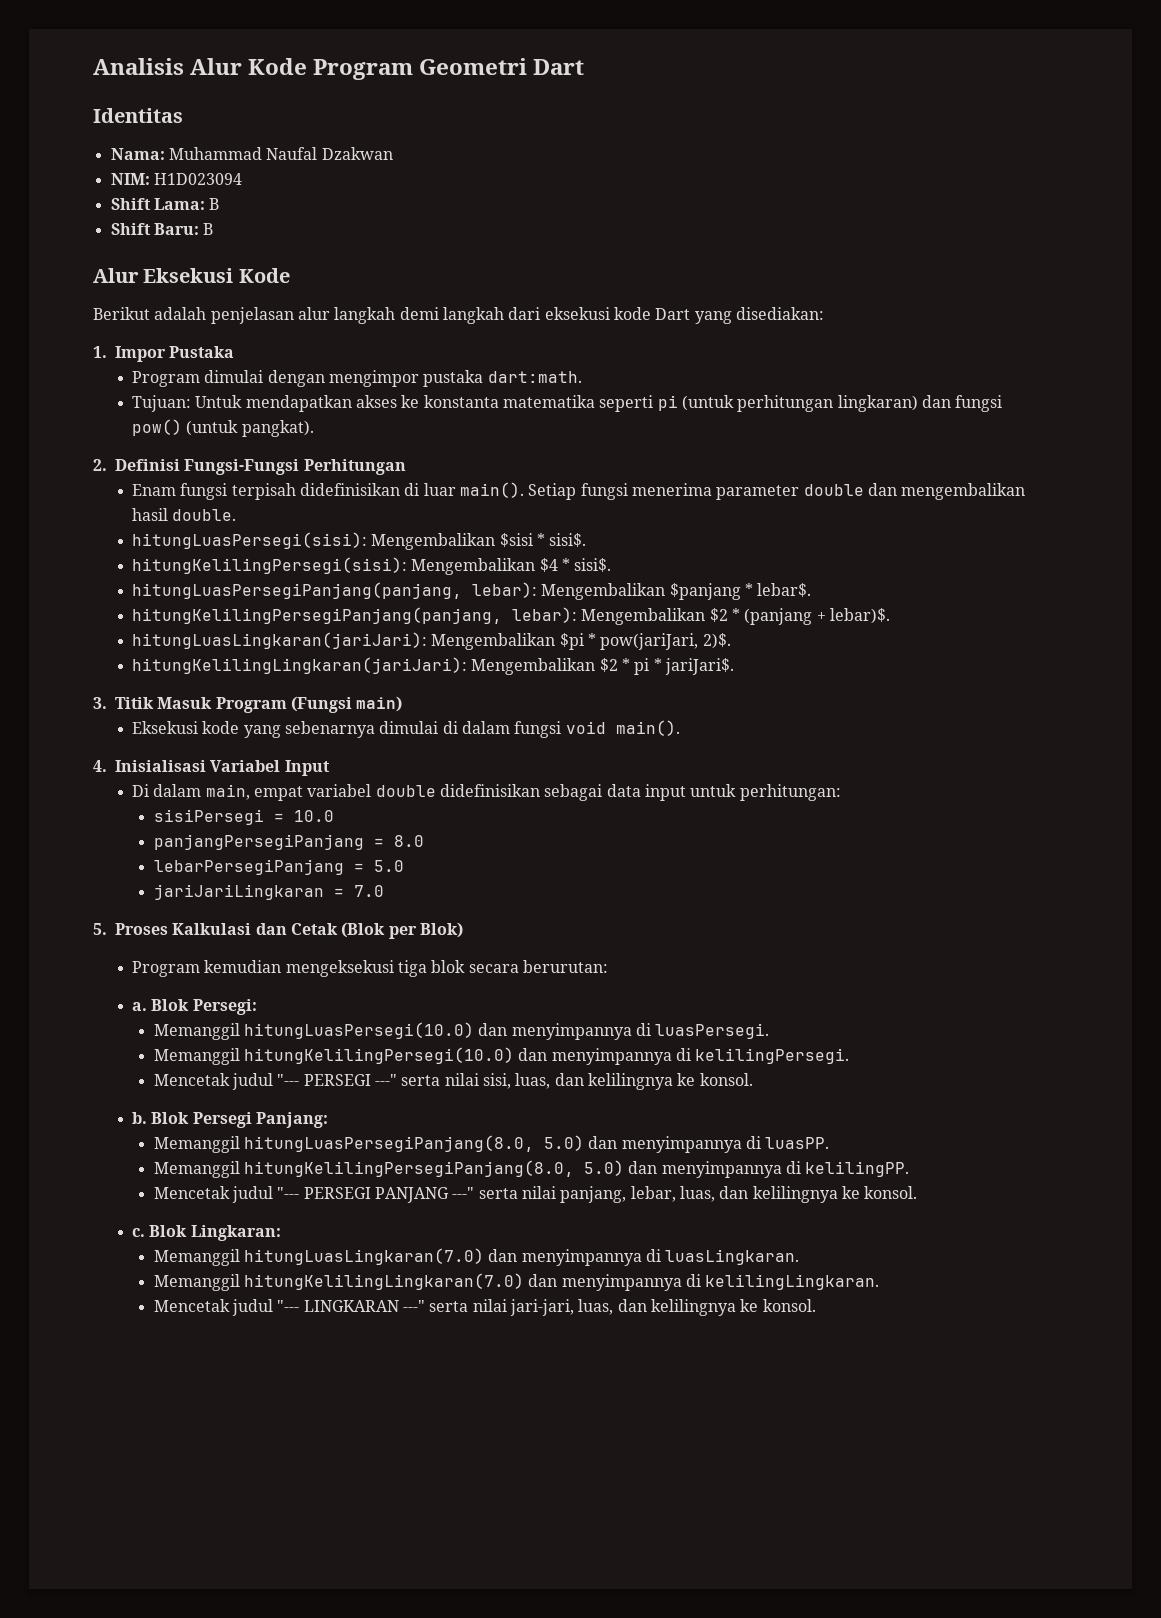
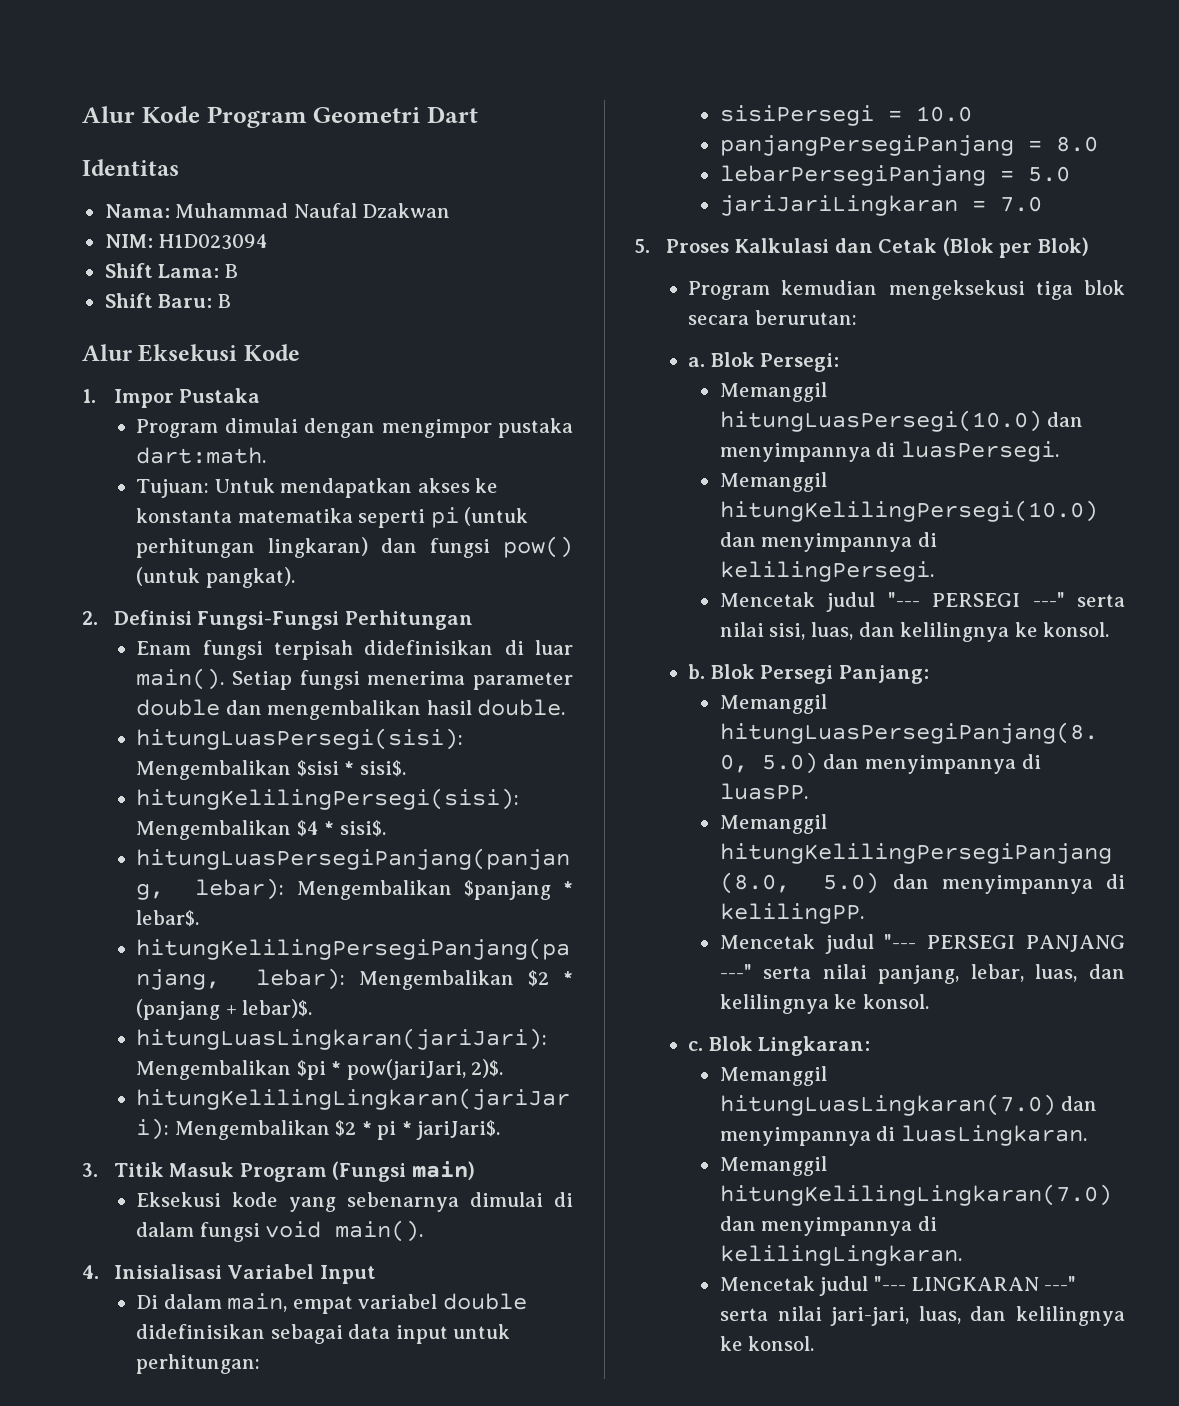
[93,58,184,75] Analisis -> (82, 114) none
[93,307,824,324] // Berikut adalah penjelasan alur langkah demi langkah dari eksekusi kode Dart yang disediakan: -> (300, 352) none

